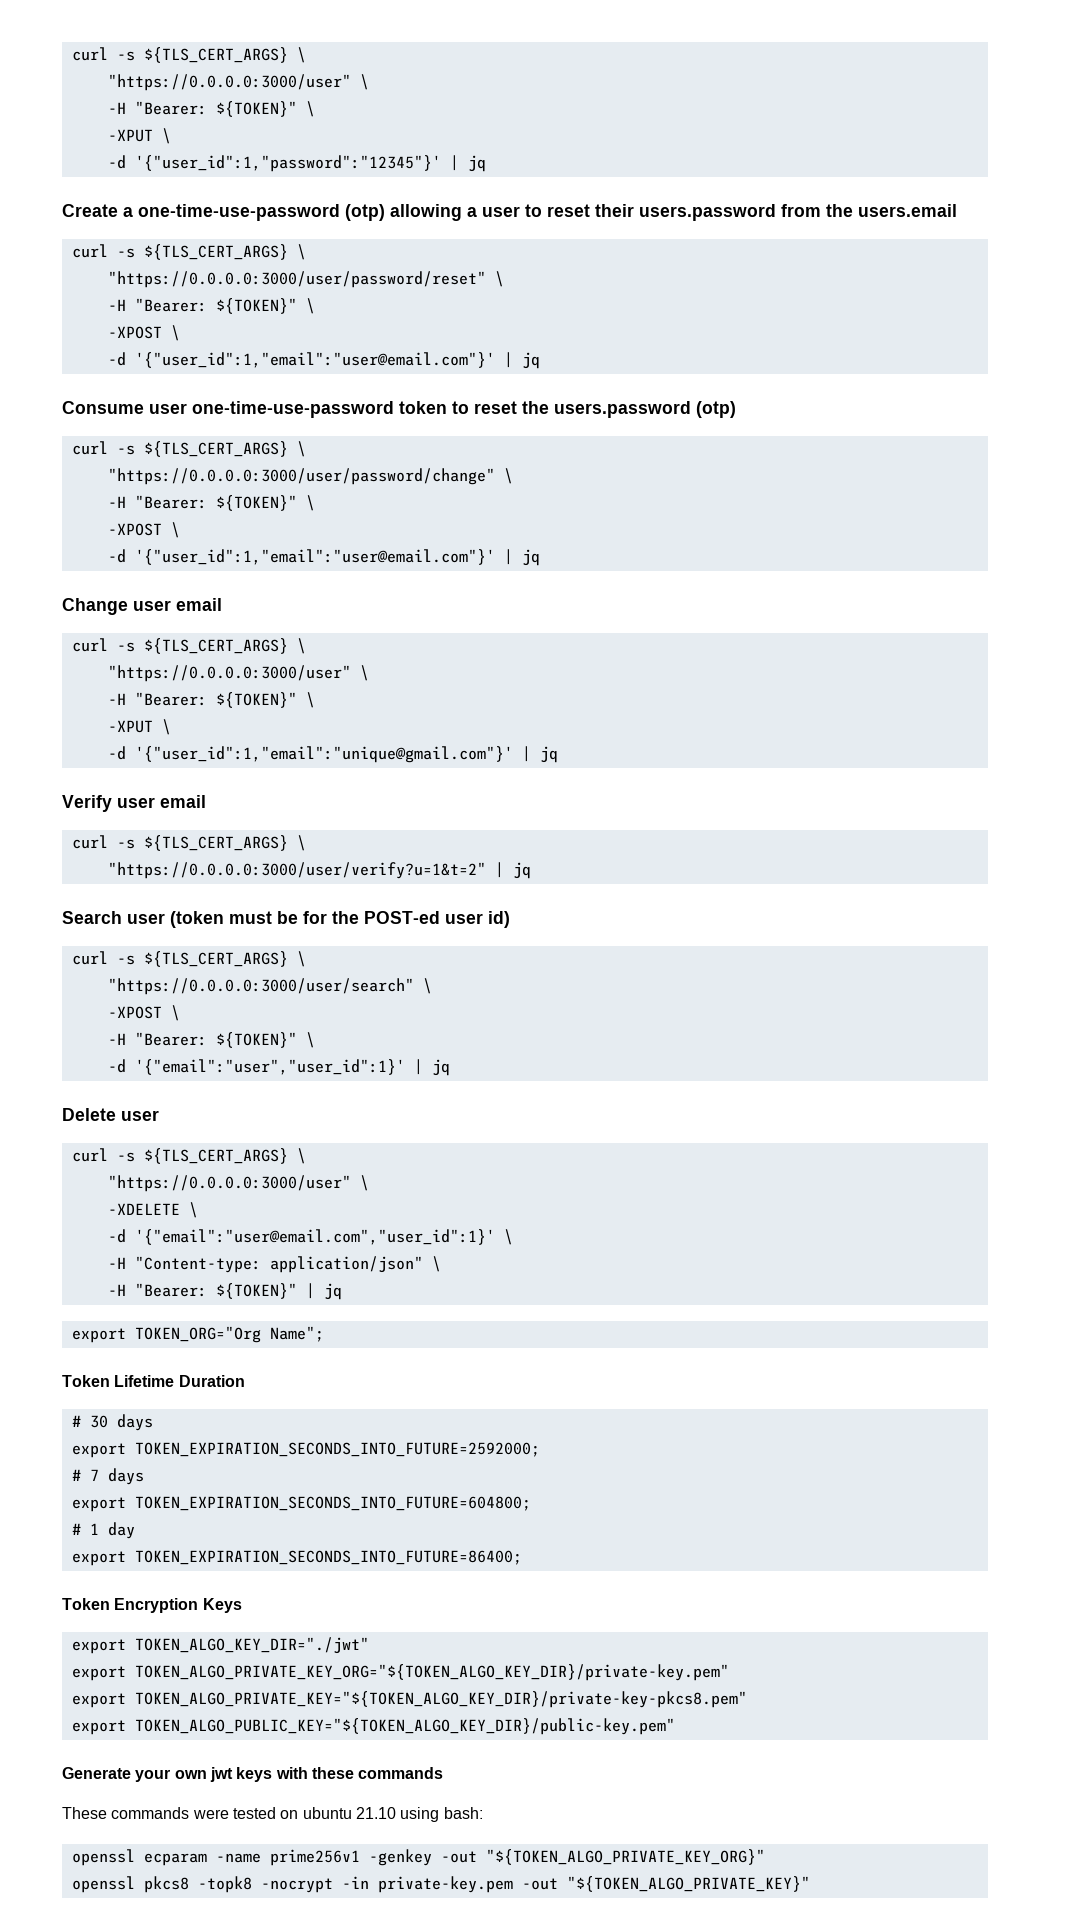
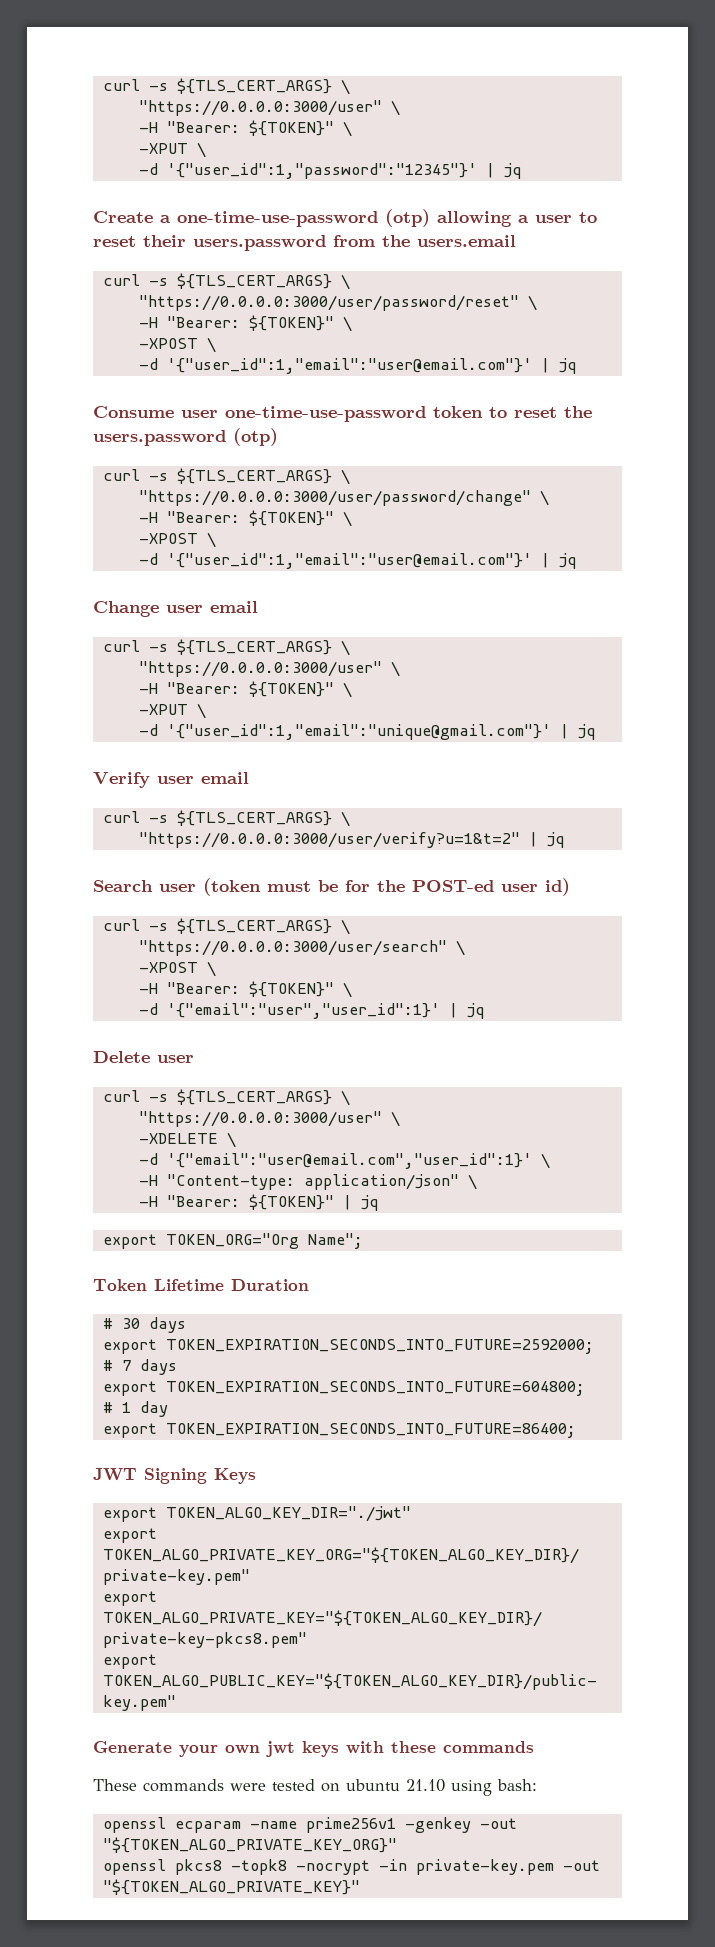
[62,1598,199,1613] Token Encryption -> [93,1468,207,1484] JWT Signing

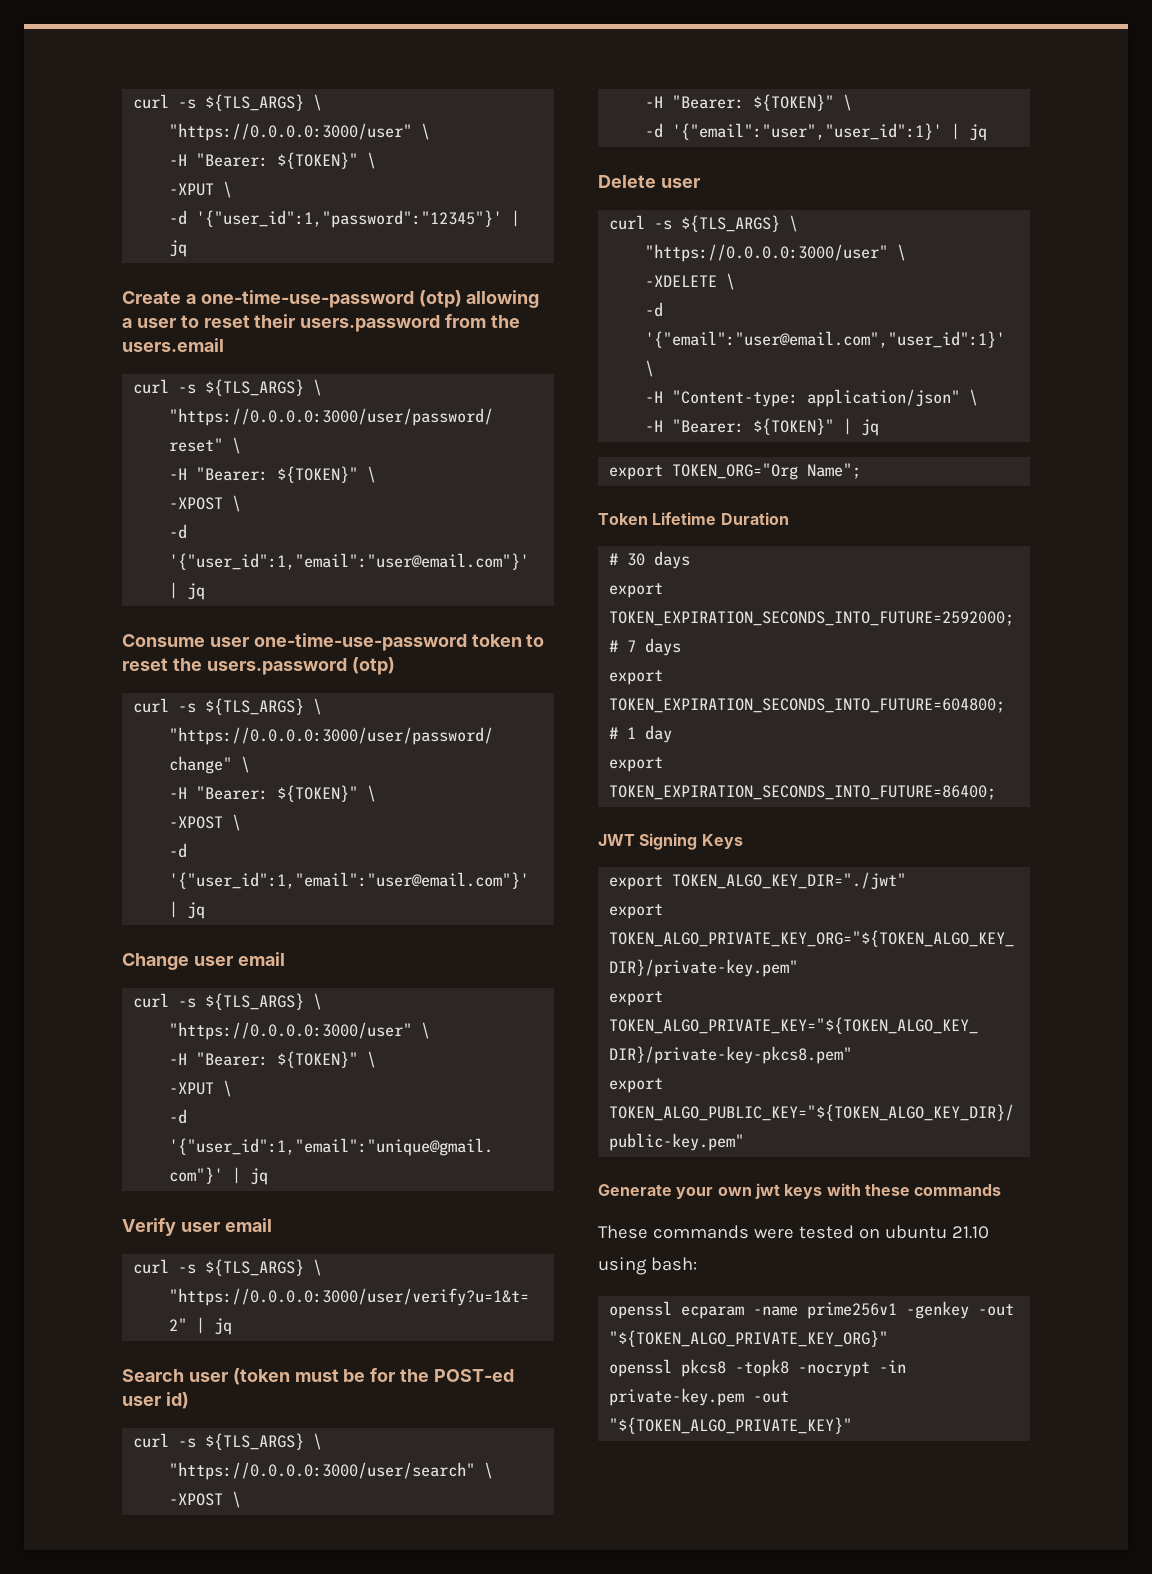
[102,78,332,94] curl -s ${TLS_CERT_ARGS} -> [133,94,305,111] curl -s ${TLS_ARGS}
[176,273,332,289] ${TLS_CERT_ARGS} -> [205,379,305,396] ${TLS_ARGS}
[176,468,332,484] ${TLS_CERT_ARGS} -> [205,698,305,715] ${TLS_ARGS}
[176,639,332,655] ${TLS_CERT_ARGS} -> [205,993,305,1010] ${TLS_ARGS}
[176,810,332,826] ${TLS_CERT_ARGS} -> [205,1259,305,1276] ${TLS_ARGS}
[176,918,332,934] ${TLS_CERT_ARGS} -> [205,1433,305,1450] ${TLS_ARGS}
[176,1089,332,1105] ${TLS_CERT_ARGS} -> [681,215,781,232] ${TLS_ARGS}

